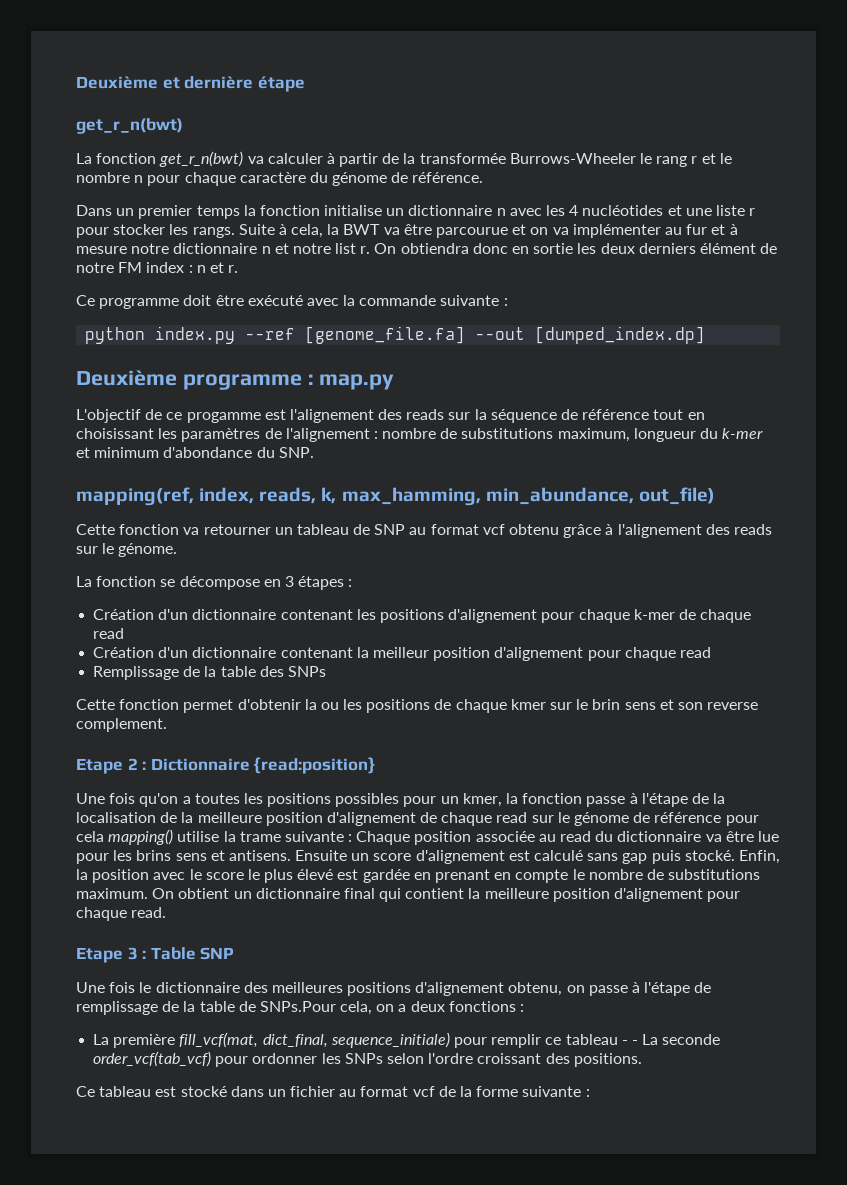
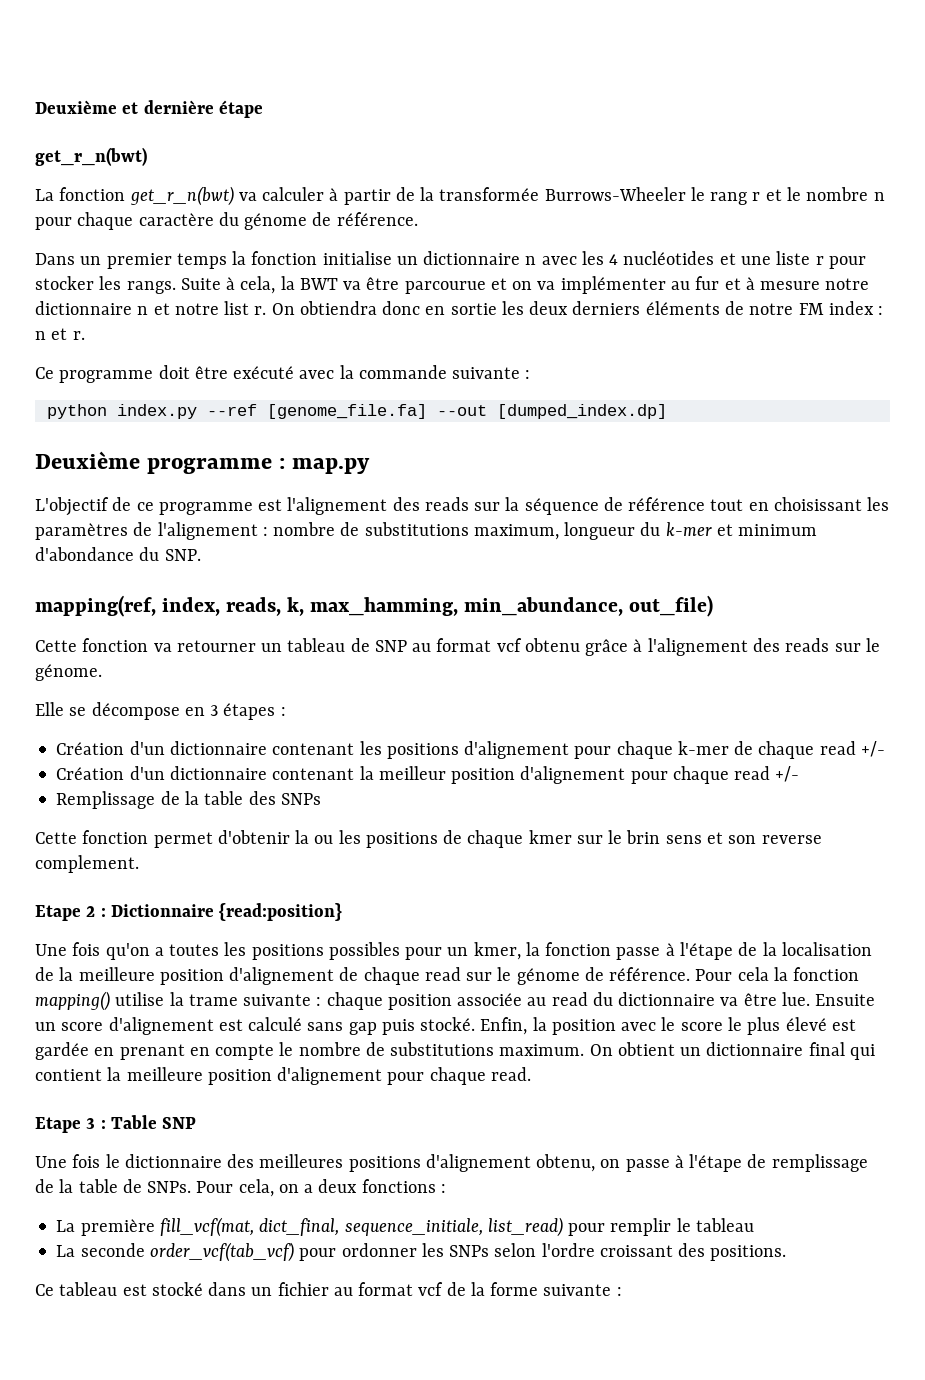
[699,243,756,254] élément -> [645,301,720,315] éléments
[186,412,261,423] progamme -> [158,502,253,515] programme
[76,576,157,587] La fonction -> [35,702,64,716] Elle
(125, 633) none -> [860,741,885,757] +/-
(711, 652) none -> [775,766,800,782] +/-
[654,812,759,826] [76,831,104,842] référence pour cela -> [609,967,860,981] référence. Pour cela la fonction
[356,831,411,845] Chaque -> [326,992,383,1010] chaque
[757,831,779,842] [76,850,291,864] lue pour les brins sens et antisens. -> [781,992,810,1006] lue.
[259,1001,336,1012] SNPs.Pour -> [147,1181,234,1193] SNPs. Pour
[330,1032,450,1048] sequence_initiale) -> [344,1217,563,1237] sequence_initiale, list_read)
[545,1034,638,1045] ce tableau - - -> [676,1218,754,1232] le tableau //

